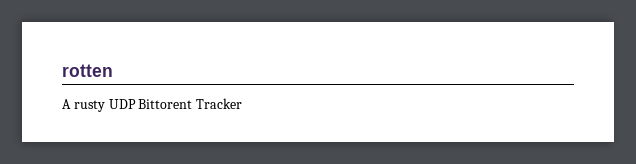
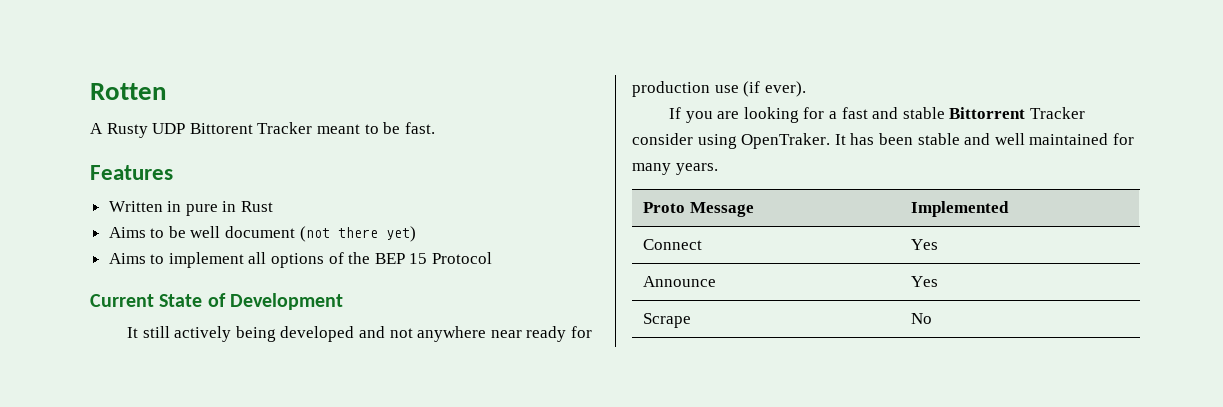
[62,64,113,77] rotten -> [90,83,166,100] Rotten
[73,100,105,112] rusty -> [106,123,148,138] Rusty
(243, 103) none -> [316,122,435,134] [90,165,173,180] [108,201,274,216] [108,226,416,242] [108,252,493,268] [90,293,343,310] [127,326,592,342] [632,81,806,97] [669,107,1085,123] [632,133,1134,149] [632,163,718,175] [643,202,754,217] [911,201,1010,217] [643,239,703,250] [911,239,939,250] [643,276,717,287] [911,276,939,287] [643,313,692,328] [911,313,933,324] meant to be fast. // Features // Written in pure in Rust // Aims to be well document (not there yet) // Aims to implement all options of the BEP 15 Protocol // Current State of Development // It still actively being developed and not anywhere near ready for production use (if ever). // If you are looking for a fast and stable Bittorrent Tracker consider using OpenTraker. It has been stable and well maintained for many years. // Proto Message | Implemented // Connect | Yes // Announce | Yes // Scrape | No

